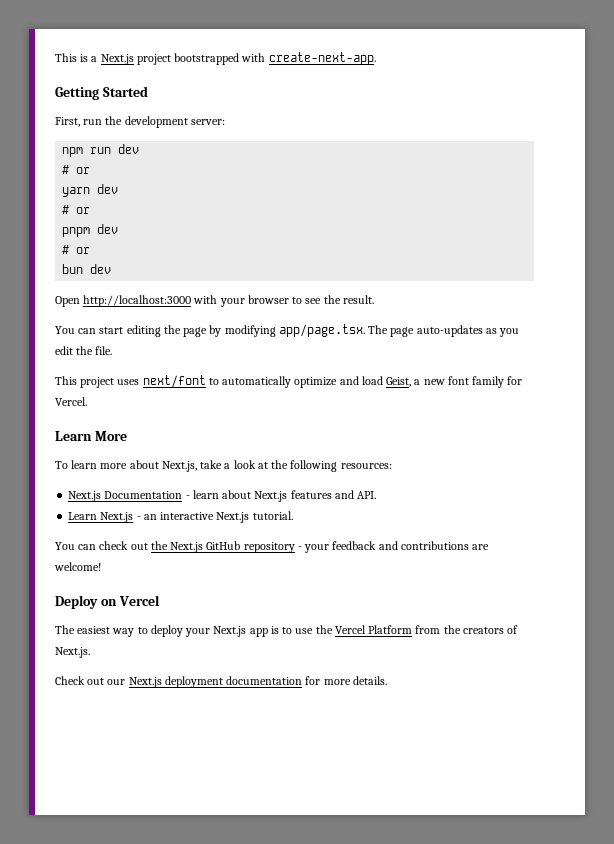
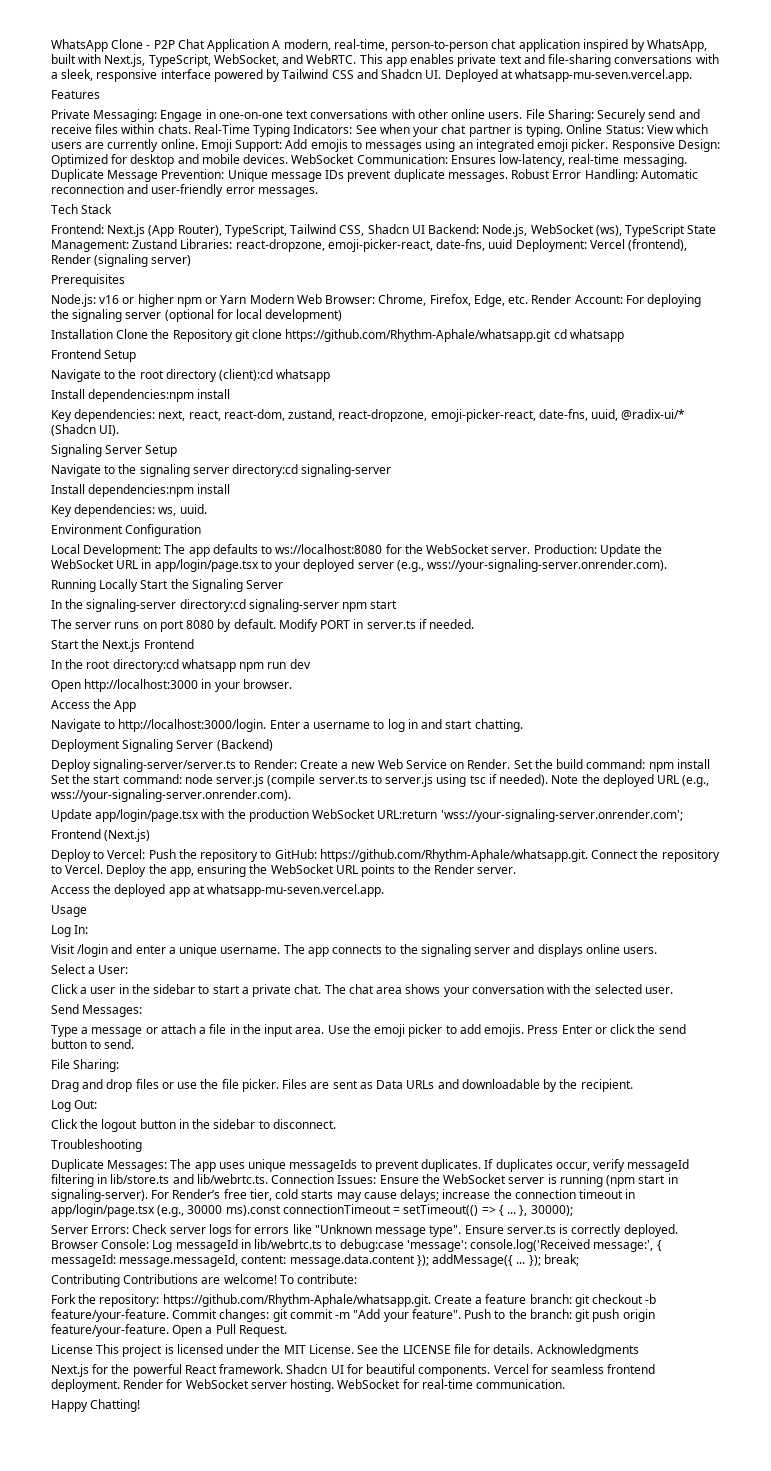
[55,52,376,65] [55,86,148,100] [55,116,225,128] [62,144,140,157] [62,165,91,174] [62,184,119,197] [62,205,91,214] [62,224,119,237] [62,245,91,254] [62,264,112,274] [55,295,374,307] [55,324,520,337] [55,346,113,355] [55,375,523,388] [55,397,87,406] [55,431,127,441] [55,460,392,472] [68,490,377,502] [68,511,293,523] [55,541,490,553] [54,562,101,571] [55,595,160,609] [55,625,519,637] [55,647,90,658] [55,676,387,688] This is a Next.js project bootstrapped with create-next-app. // Getting Started // First, run the development server: // npm run dev // # or // yarn dev // # or // pnpm dev // # or // bun dev // Open http://localhost:3000 with your browser to see the result. // You can start editing the page by modifying app/page.tsx. The page auto-updates as you edit the file. // This project uses next/font to automatically optimize and load Geist, a new font family for Vercel. // Learn More // To learn more about Next.js, take a look at the following resources: // Next.js Documentation - learn about Next.js features and API. // Learn Next.js - an interactive Next.js tutorial. // You can check out the Next.js GitHub repository - your feedback and contributions are welcome! // Deploy on Vercel // The easiest way to deploy your Next.js app is to use the Vercel Platform from the creators of Next.js. // Check out our Next.js deployment documentation for more details. -> [51,39,708,52] [51,54,719,67] [51,69,693,82] [51,90,100,99] [51,109,700,122] [51,124,709,137] [51,139,720,152] [51,154,687,167] [51,169,698,182] [51,184,318,197] [51,204,113,214] [51,224,717,237] [51,239,688,252] [51,254,192,267] [51,274,125,287] [51,294,702,307] [51,309,343,322] [51,329,624,342] [51,349,137,362] [51,369,331,382] [51,389,231,402] [51,409,686,422] [51,424,120,436] [51,444,178,457] [51,464,392,477] [51,484,231,497] [51,504,207,517] [51,524,202,537] [51,544,663,557] [51,559,668,572] [51,579,284,592] [51,599,398,612] [51,619,475,632] [51,639,194,652] [51,659,311,672] [51,679,292,692] [51,699,137,712] [51,719,523,732] [51,739,273,752] [51,759,710,772] [51,774,710,787] [51,789,291,802] [51,809,683,822] [51,829,151,842] [51,849,720,862] [51,864,517,877] [51,884,385,897] [51,905,87,917] [51,925,89,937] [51,944,658,957] [51,964,129,974] [51,984,673,997] [51,1004,143,1017] [51,1024,686,1037] [51,1039,135,1049] [51,1059,120,1072] [51,1079,633,1092] [51,1100,98,1112] [51,1119,336,1132] [51,1139,142,1152] [51,1159,690,1172] [51,1174,678,1187] [51,1189,636,1202] [51,1204,573,1217] [51,1224,678,1237] [51,1239,662,1252] [51,1254,579,1267] [51,1274,358,1287] [51,1294,657,1307] [51,1309,655,1322] [51,1324,287,1337] [51,1344,639,1357] [51,1364,656,1377] [51,1379,566,1392] [51,1399,141,1412] WhatsApp Clone - P2P Chat Application A modern, real-time, person-to-person chat application inspired by WhatsApp, built with Next.js, TypeScript, WebSocket, and WebRTC. This app enables private text and file-sharing conversations with a sleek, responsive interface powered by Tailwind CSS and Shadcn UI. Deployed at whatsapp-mu-seven.vercel.app. // Features // Private Messaging: Engage in one-on-one text conversations with other online users. File Sharing: Securely send and receive files within chats. Real-Time Typing Indicators: See when your chat partner is typing. Online Status: View which users are currently online. Emoji Support: Add emojis to messages using an integrated emoji picker. Responsive Design: Optimized for desktop and mobile devices. WebSocket Communication: Ensures low-latency, real-time messaging. Duplicate Message Prevention: Unique message IDs prevent duplicate messages. Robust Error Handling: Automatic reconnection and user-friendly error messages. // Tech Stack // Frontend: Next.js (App Router), TypeScript, Tailwind CSS, Shadcn UI Backend: Node.js, WebSocket (ws), TypeScript State Management: Zustand Libraries: react-dropzone, emoji-picker-react, date-fns, uuid Deployment: Vercel (frontend), Render (signaling server) // Prerequisites // Node.js: v16 or higher npm or Yarn Modern Web Browser: Chrome, Firefox, Edge, etc. Render Account: For deploying the signaling server (optional for local development) // Installation Clone the Repository git clone https://github.com/Rhythm-Aphale/whatsapp.git cd whatsapp // Frontend Setup // Navigate to the root directory (client):cd whatsapp // Install dependencies:npm install // Key dependencies: next, react, react-dom, zustand, react-dropzone, emoji-picker-react, date-fns, uuid, @radix-ui/* (Shadcn UI). // Signaling Server Setup // Navigate to the signaling server directory:cd signaling-server // Install dependencies:npm install // Key dependencies: ws, uuid. // Environment Configuration // Local Development: The app defaults to ws://localhost:8080 for the WebSocket server. Production: Update the WebSocket URL in app/login/page.tsx to your deployed server (e.g., wss://your-signaling-server.onrender.com). // Running Locally Start the Signaling Server // In the signaling-server directory:cd signaling-server npm start // The server runs on port 8080 by default. Modify PORT in server.ts if needed. // Start the Next.js Frontend // In the root directory:cd whatsapp npm run dev // Open http://localhost:3000 in your browser. // Access the App // Navigate to http://localhost:3000/login. Enter a username to log in and start chatting. // Deployment Signaling Server (Backend) // Deploy signaling-server/server.ts to Render: Create a new Web Service on Render. Set the build command: npm install Set the start command: node server.js (compile server.ts to server.js using tsc if needed). Note the deployed URL (e.g., wss://your-signaling-server.onrender.com). // Update app/login/page.tsx with the production WebSocket URL:return 'wss://your-signaling-server.onrender.com'; // Frontend (Next.js) // Deploy to Vercel: Push the repository to GitHub: https://github.com/Rhythm-Aphale/whatsapp.git. Connect the repository to Vercel. Deploy the app, ensuring the WebSocket URL points to the Render server. // Access the deployed app at whatsapp-mu-seven.vercel.app. // Usage // Log In: // Visit /login and enter a unique username. The app connects to the signaling server and displays online users. // Select a User: // Click a user in the sidebar to start a private chat. The chat area shows your conversation with the selected user. // Send Messages: // Type a message or attach a file in the input area. Use the emoji picker to add emojis. Press Enter or click the send button to send. // File Sharing: // Drag and drop files or use the file picker. Files are sent as Data URLs and downloadable by the recipient. // Log Out: // Click the logout button in the sidebar to disconnect. // Troubleshooting // Duplicate Messages: The app uses unique messageIds to prevent duplicates. If duplicates occur, verify messageId filtering in lib/store.ts and lib/webrtc.ts. Connection Issues: Ensure the WebSocket server is running (npm start in signaling-server). For Render’s free tier, cold starts may cause delays; increase the connection timeout in app/login/page.tsx (e.g., 30000 ms).const connectionTimeout = setTimeout(() => { ... }, 30000); // Server Errors: Check server logs for errors like "Unknown message type". Ensure server.ts is correctly deployed. Browser Console: Log messageId in lib/webrtc.ts to debug:case 'message': console.log('Received message:', { messageId: message.messageId, content: message.data.content }); addMessage({ ... }); break; // Contributing Contributions are welcome! To contribute: // Fork the repository: https://github.com/Rhythm-Aphale/whatsapp.git. Create a feature branch: git checkout -b feature/your-feature. Commit changes: git commit -m "Add your feature". Push to the branch: git push origin feature/your-feature. Open a Pull Request. // License This project is licensed under the MIT License. See the LICENSE file for details. Acknowledgments // Next.js for the powerful React framework. Shadcn UI for beautiful components. Vercel for seamless frontend deployment. Render for WebSocket server hosting. WebSocket for real-time communication. // Happy Chatting!

